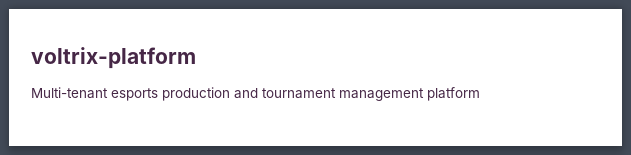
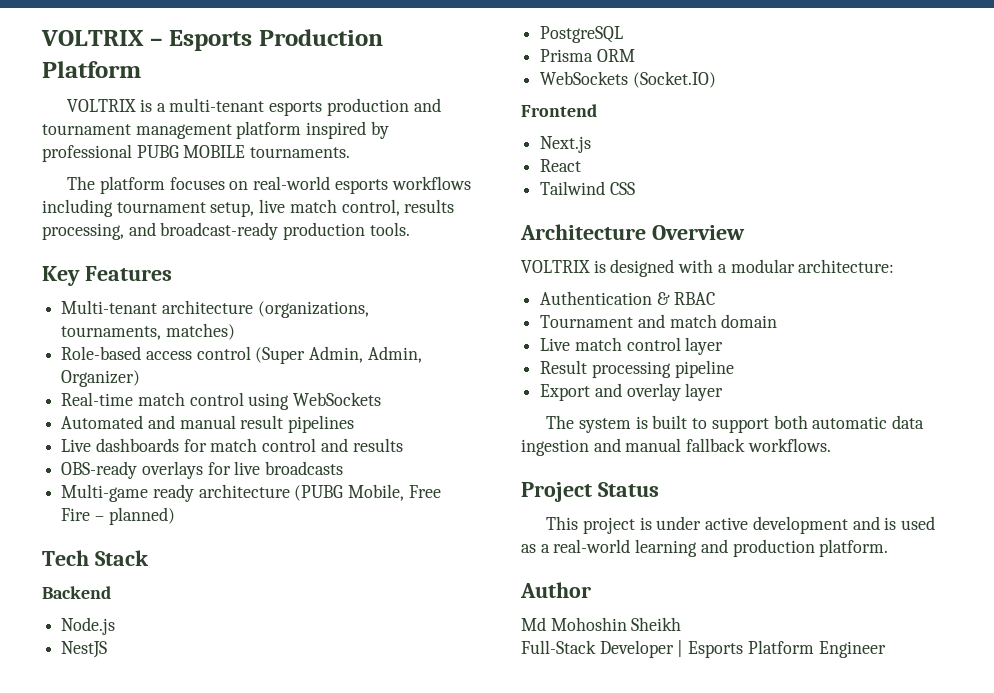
[31,47,196,69] [31,87,108,99] voltrix-platform // Multi-tenant -> [41,29,383,51] [42,61,141,78] [67,98,265,112] VOLTRIX – Esports Production Platform // VOLTRIX is a multi-tenant
(480, 94) none -> [306,121,389,139] [42,144,351,162] [67,176,471,194] [42,199,455,217] [42,222,410,240] [42,266,172,286] [61,300,369,318] [61,323,235,340] [61,346,422,364] [61,370,141,387] [61,392,382,410] [61,415,355,433] [61,438,403,452] [61,461,344,479] [61,484,441,502] [61,507,175,525] [42,550,149,566] [42,586,111,599] [61,617,116,635] [61,641,108,658] [540,26,624,43] [540,49,635,62] [540,71,716,88] [521,104,597,117] [540,136,592,153] [540,159,582,172] [540,181,635,195] [520,224,745,240] [521,259,895,277] [540,291,715,305] [540,314,778,328] [540,337,724,355] [540,360,734,378] [540,383,724,401] [546,415,924,433] [521,438,831,456] [521,482,659,502] [546,516,935,534] [521,539,889,557] [520,582,591,598] [521,617,682,631] [521,640,886,658] inspired by professional PUBG MOBILE tournaments. // The platform focuses on real-world esports workflows including tournament setup, live match control, results processing, and broadcast-ready production tools. // Key Features // Multi-tenant architecture (organizations, tournaments, matches) // Role-based access control (Super Admin, Admin, Organizer) // Real-time match control using WebSockets // Automated and manual result pipelines // Live dashboards for match control and results // OBS-ready overlays for live broadcasts // Multi-game ready architecture (PUBG Mobile, Free Fire – planned) // Tech Stack // Backend // Node.js // NestJS // PostgreSQL // Prisma ORM // WebSockets (Socket.IO) // Frontend // Next.js // React // Tailwind CSS // Architecture Overview // VOLTRIX is designed with a modular architecture: // Authentication & RBAC // Tournament and match domain // Live match control layer // Result processing pipeline // Export and overlay layer // The system is built to support both automatic data ingestion and manual fallback workflows. // Project Status // This project is under active development and is used as a real-world learning and production platform. // Author // Md Mohoshin Sheikh // Full-Stack Developer | Esports Platform Engineer

